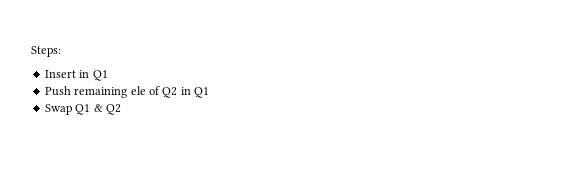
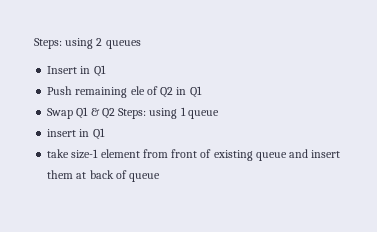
[31,46,61,57] Steps: -> [34,38,141,49] Steps: using 2 queues
(121, 109) none -> [118,107,219,119] [47,128,105,140] [47,149,341,161] [47,170,161,182] Steps: using 1 queue // insert in Q1 // take size-1 element from front of existing queue and insert them at back of queue

